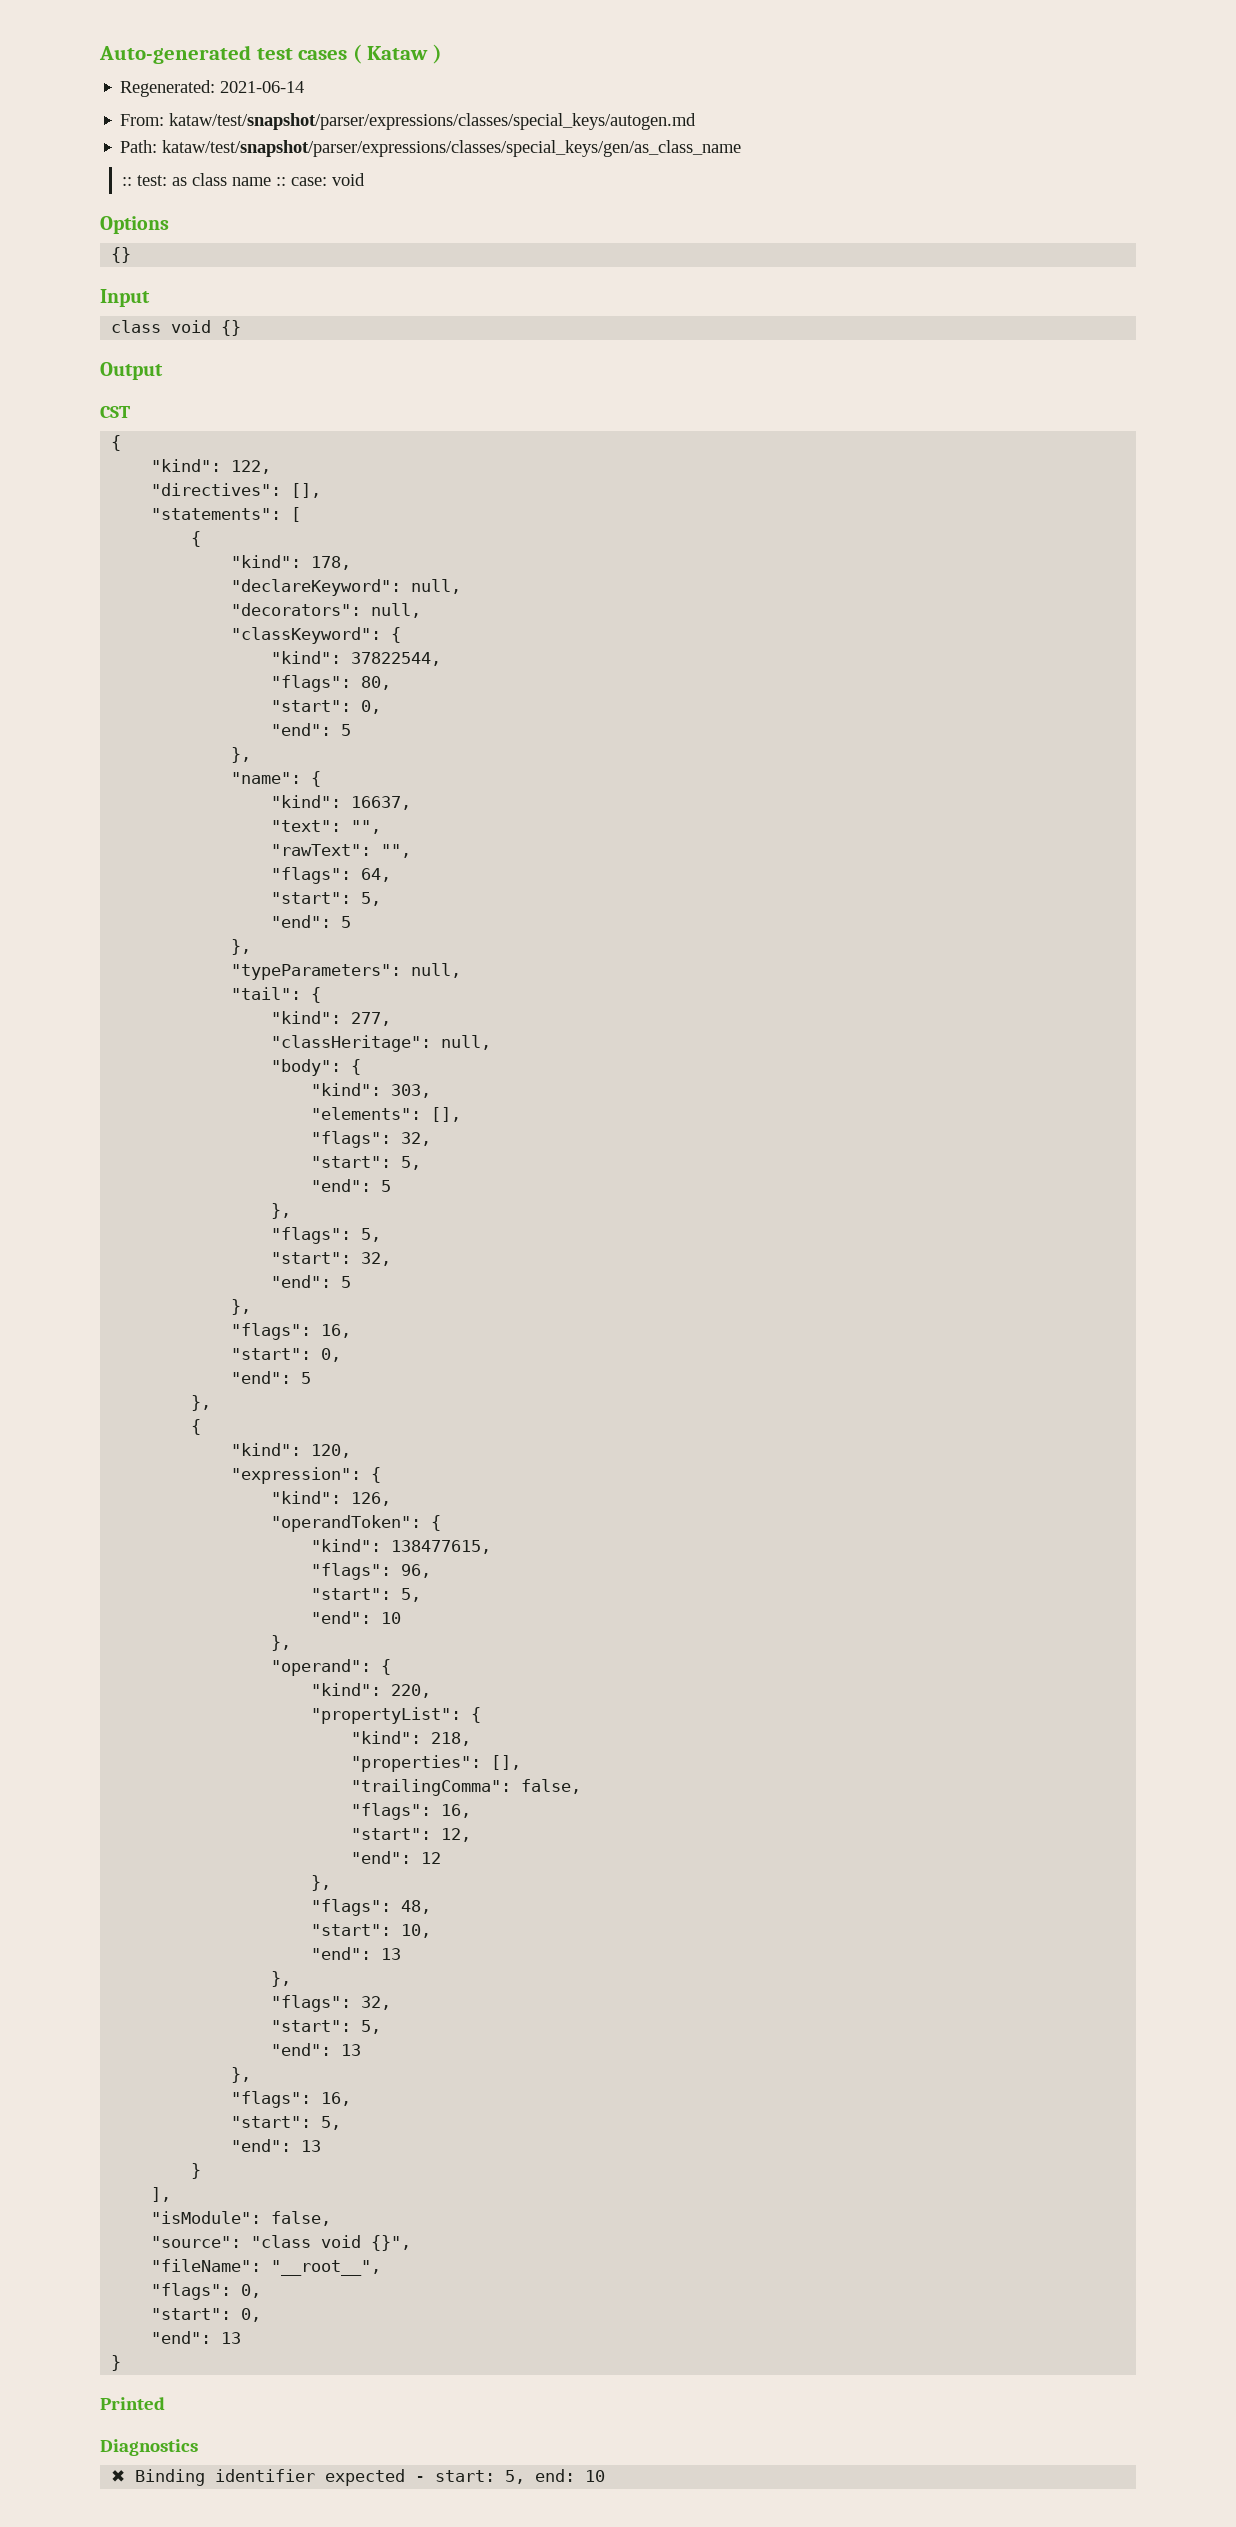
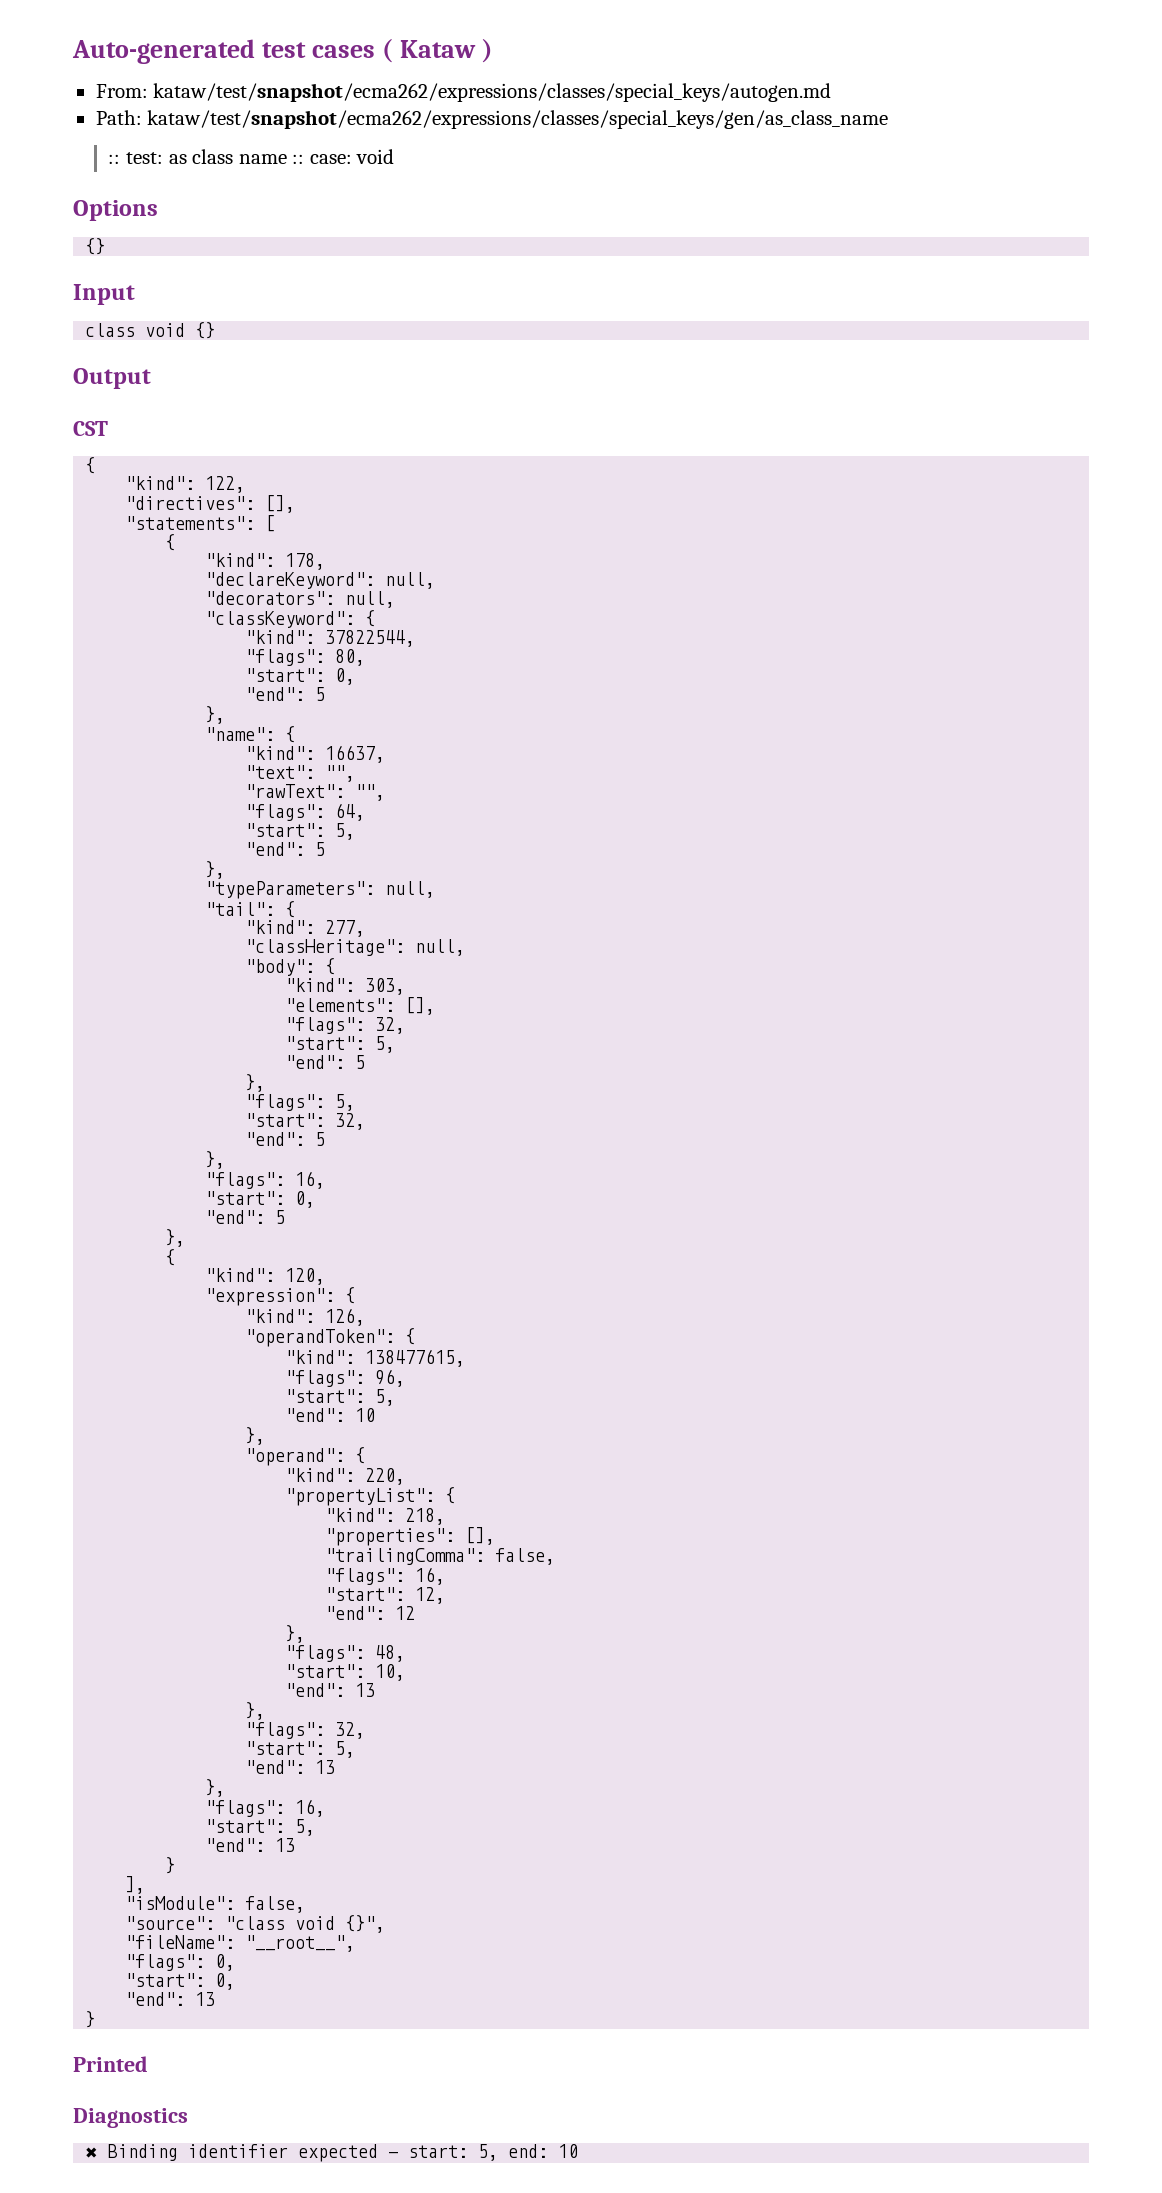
[120,80,305,97] // Regenerated: 2021-06-14 -> (494, 51) none
[169,113,697,130] kataw/test/snapshot/parser/expressions/classes/special_keys/autogen.md -> [153,83,832,102] kataw/test/snapshot/ecma262/expressions/classes/special_keys/autogen.md
[162,140,742,157] kataw/test/snapshot/parser/expressions/classes/special_keys/gen/as_class_name -> [147,110,889,129] kataw/test/snapshot/ecma262/expressions/classes/special_keys/gen/as_class_name

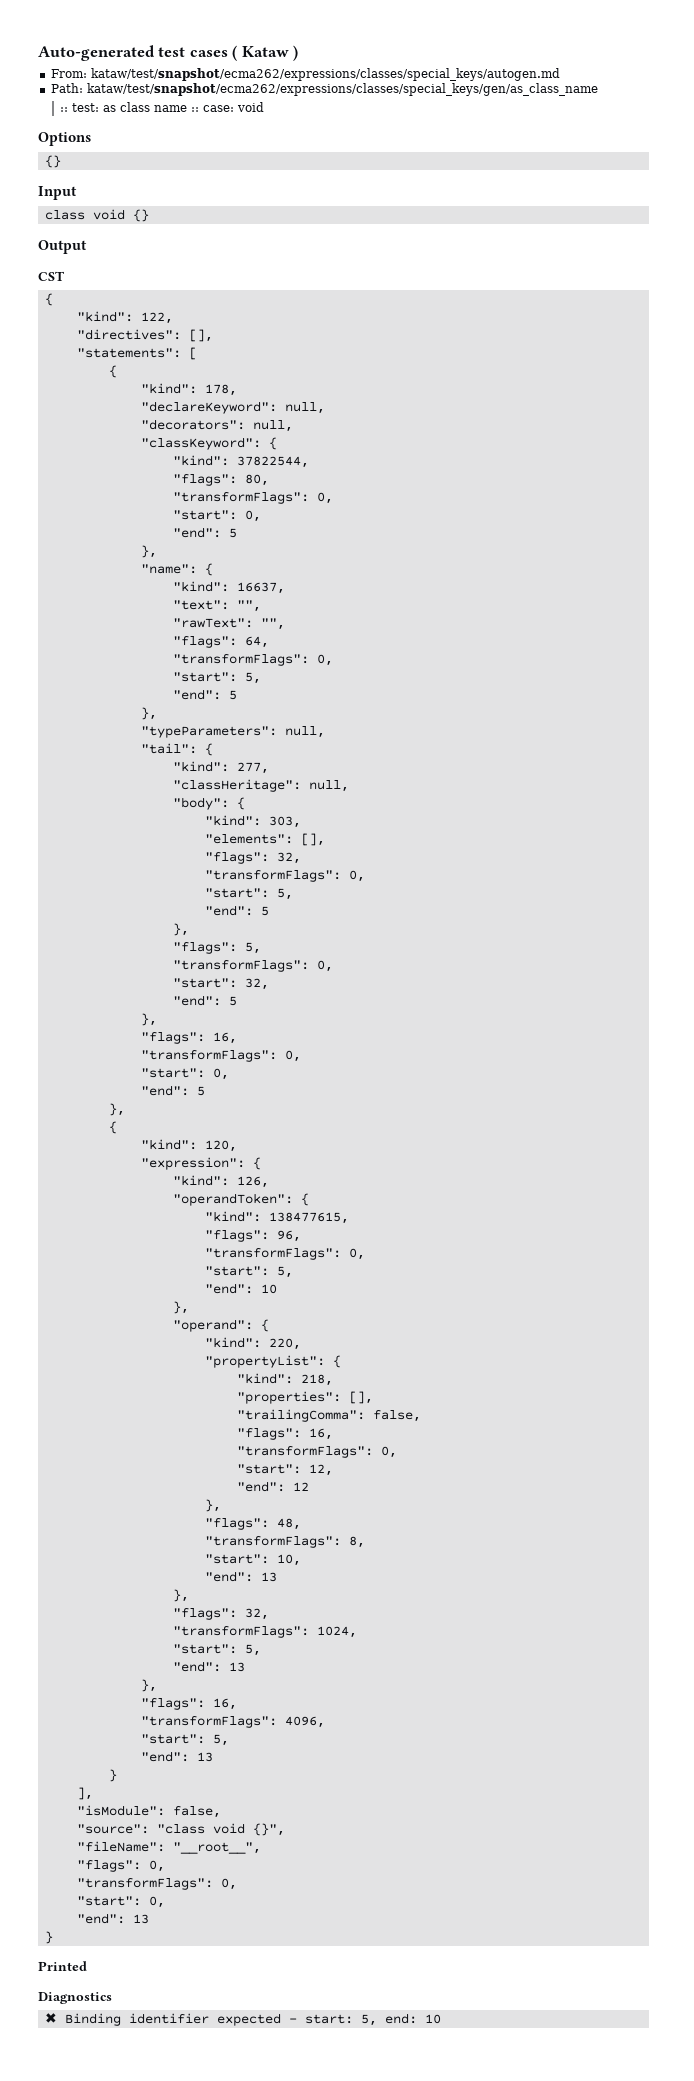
(366, 657) none -> [172,492,333,504] // "transformFlags": 0,
(366, 812) none -> [172,654,333,666] // "transformFlags": 0,
(406, 1025) none -> [204,870,365,882] // "transformFlags": 0,
(356, 1102) none -> [172,960,333,972] // "transformFlags": 0,
(326, 1180) none -> [140,1050,301,1062] // "transformFlags": 0,
(406, 1378) none -> [204,1248,365,1260] // "transformFlags": 0,
(446, 1576) none -> [236,1446,397,1458] // "transformFlags": 0,
(406, 1653) none -> [204,1536,365,1548] // "transformFlags": 8,
(366, 1730) none -> [172,1626,357,1638] // "transformFlags": 1024,
(326, 1808) none -> [140,1716,325,1728] // "transformFlags": 4096,
(236, 1962) none -> [76,1878,237,1890] // "transformFlags": 0,

